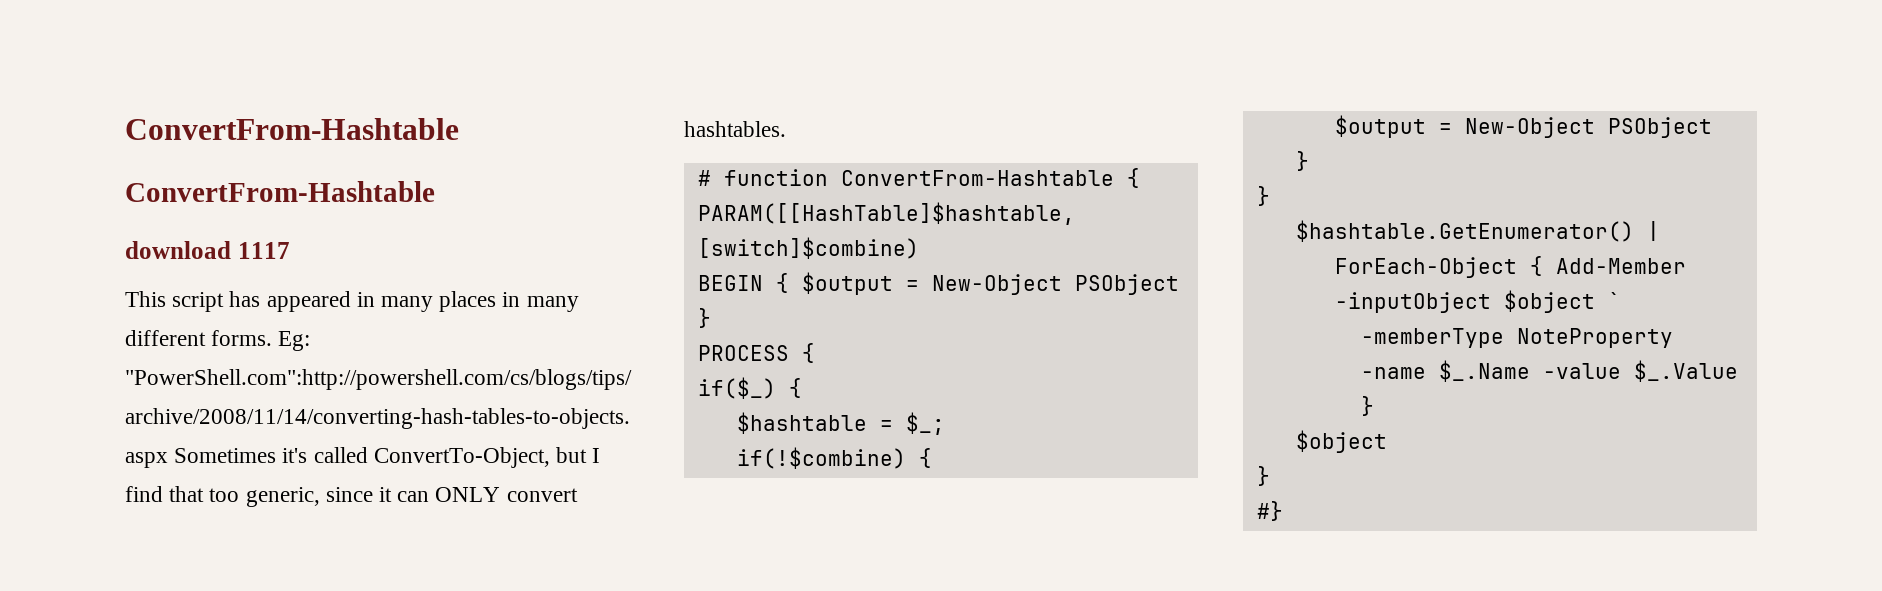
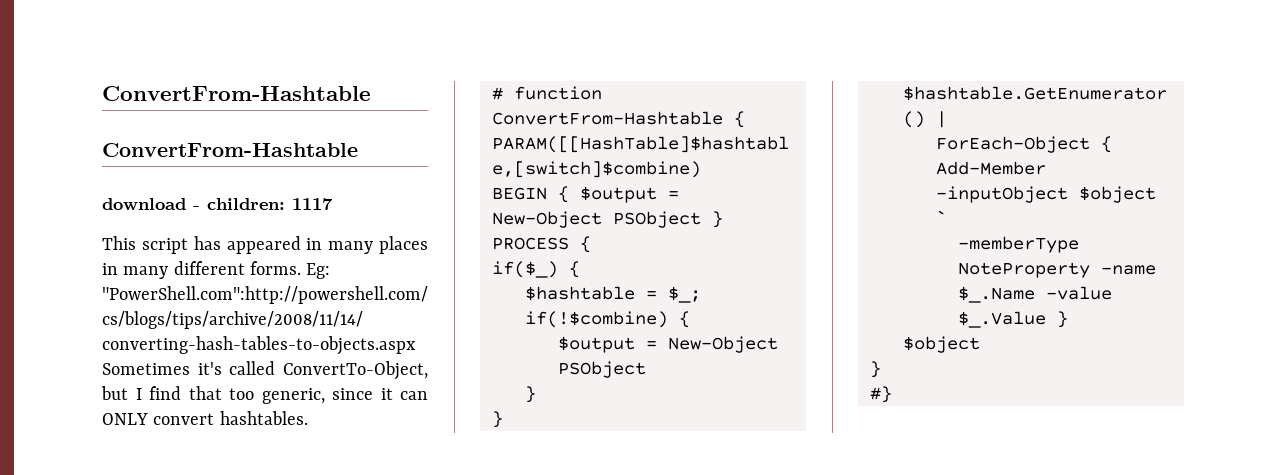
(231, 250) none -> [193,198,285,210] - children:

